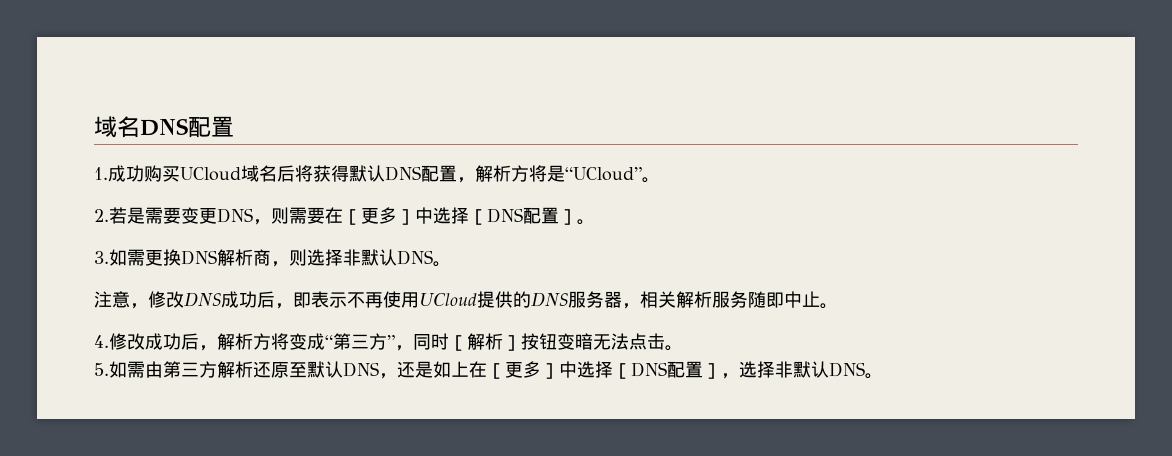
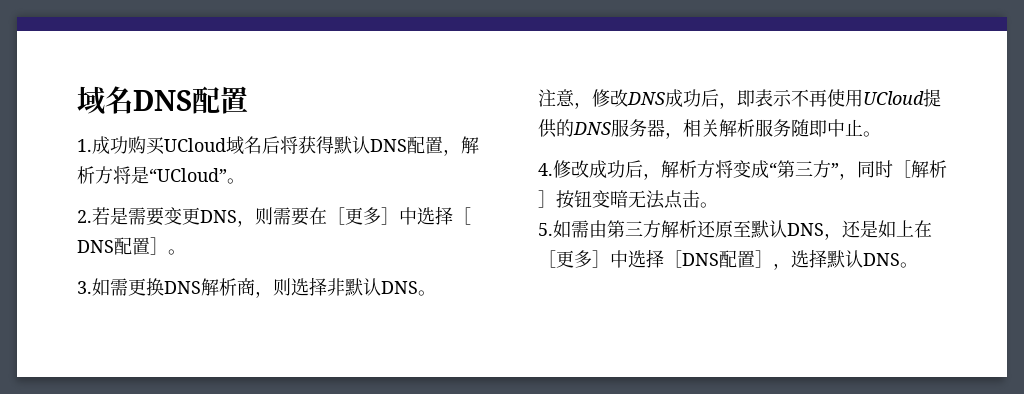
[775,361,793,378] 非 -> (827, 258) none

